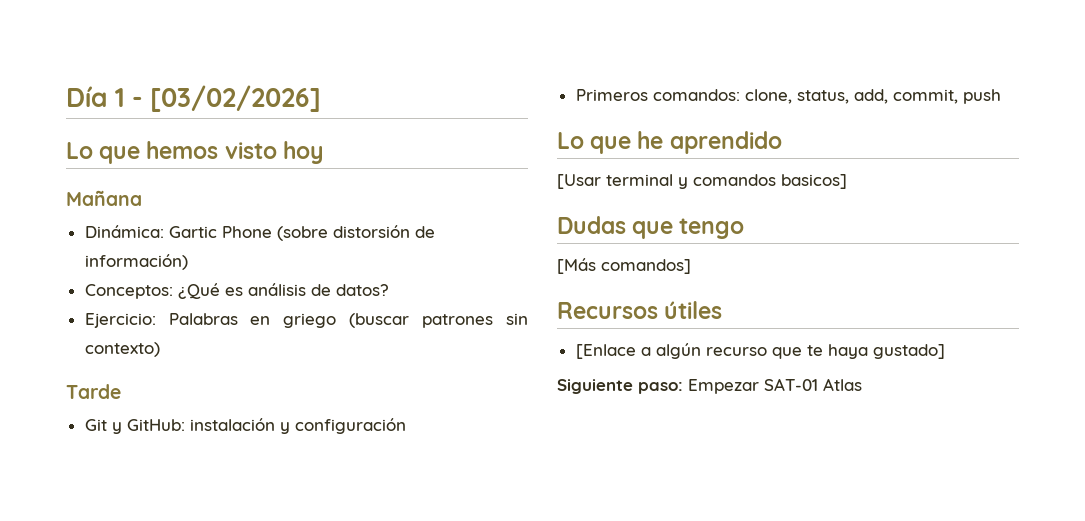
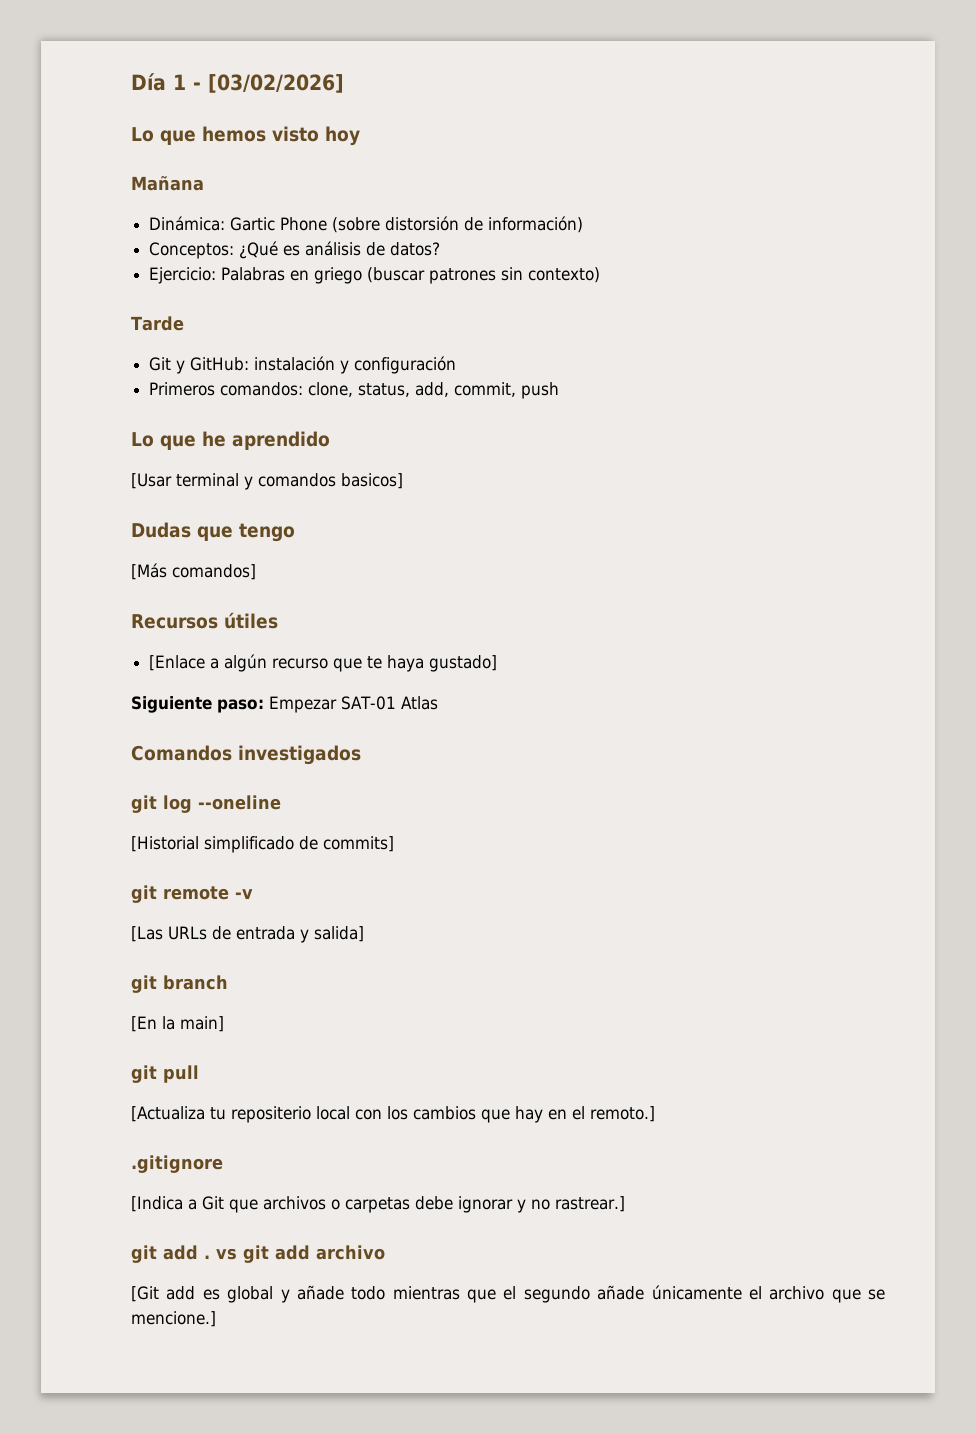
(862, 384) none -> [131,745,361,765] [131,795,281,813] [131,836,394,853] [131,885,253,903] [131,926,364,943] [131,975,228,993] [131,1016,224,1032] [131,1065,199,1083] [131,1106,655,1123] [131,1155,223,1173] [131,1196,625,1213] [131,1245,385,1263] [131,1285,885,1303] [131,1311,216,1327] // Comandos investigados // git log --oneline // [Historial simplificado de commits] // git remote -v // [Las URLs de entrada y salida] // git branch // [En la main] // git pull // [Actualiza tu repositerio local con los cambios que hay en el remoto.] // .gitignore // [Indica a Git que archivos o carpetas debe ignorar y no rastrear.] // git add . vs git add archivo // [Git add es global y añade todo mientras que el segundo añade únicamente el archivo que se mencione.]

